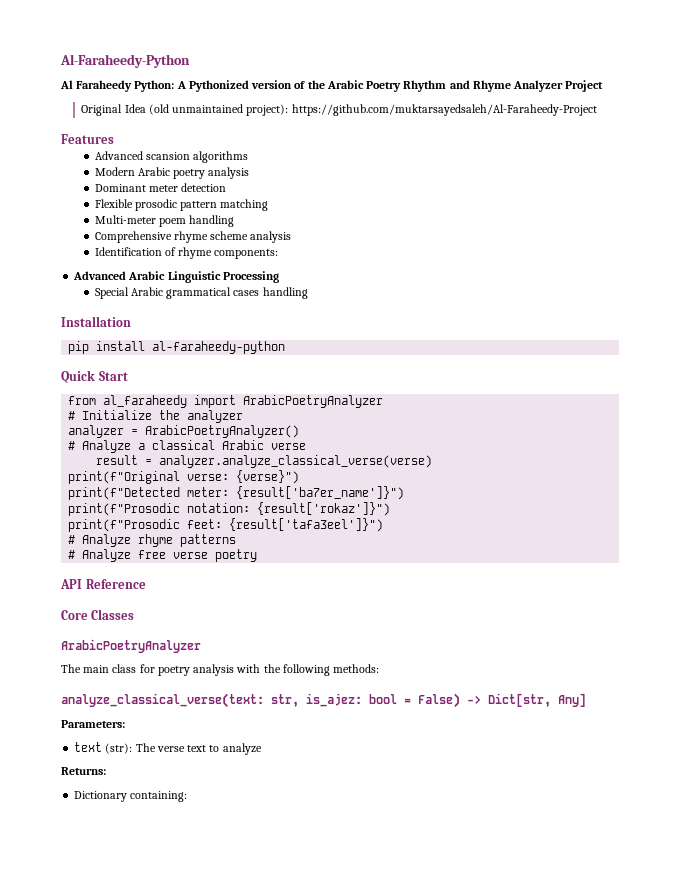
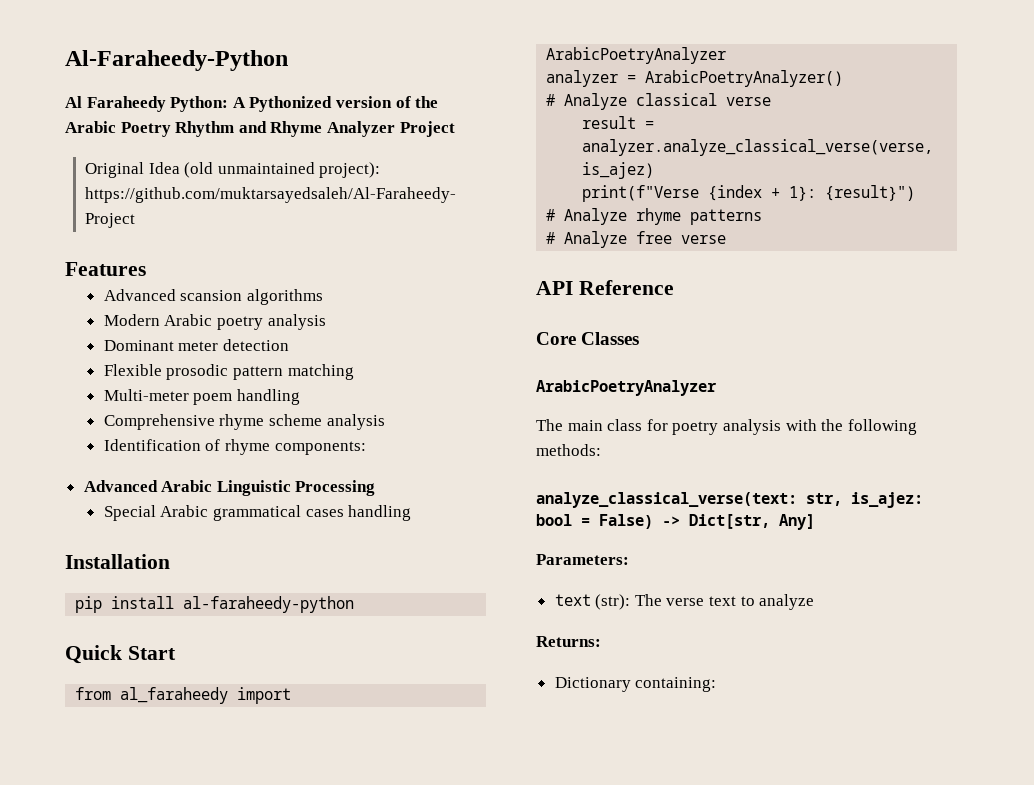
[68,410,244,423] // # Initialize the analyzer -> (727, 55) none
[138,440,265,450] a classical Arabic -> [636,93,718,106] classical
[159,455,433,468] [68,470,300,484] [68,486,405,500] [68,502,391,516] [68,518,384,532] analyzer.analyze_classical_verse(verse) // print(f"Original verse: {verse}") // print(f"Detected meter: {result['ba7er_name']}") // print(f"Prosodic notation: {result['rokaz']}") // print(f"Prosodic feet: {result['tafa3eel']}") -> [582,139,934,156] [582,162,655,179] [582,185,916,202] analyzer.analyze_classical_verse(verse, is_ajez) // print(f"Verse {index + 1}: {result}")
[215,549,258,562] poetry -> (727, 239) none

